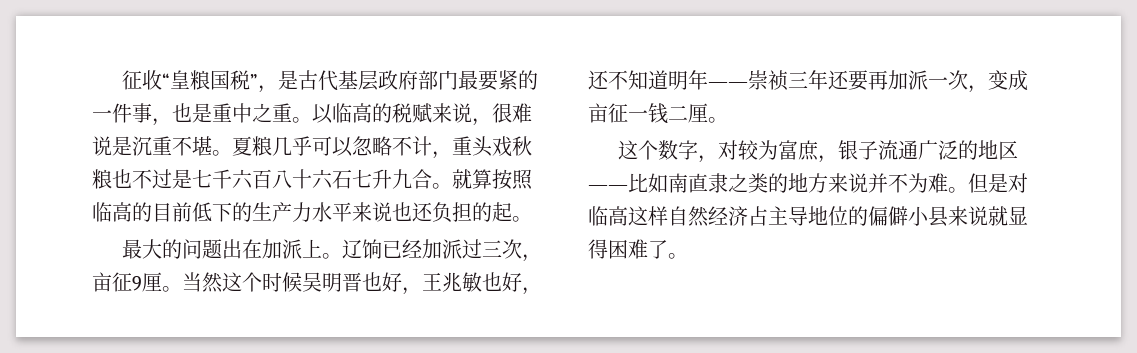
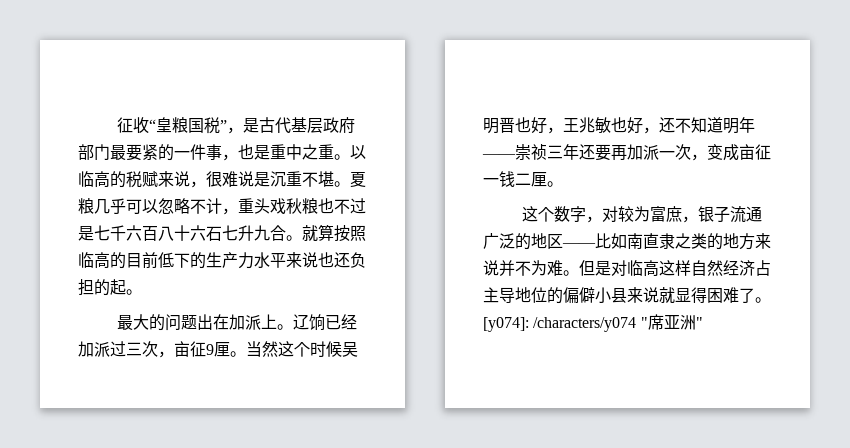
(688, 256) none -> [483,314,703,332] [y074]: /characters/y074 "席亚洲"

